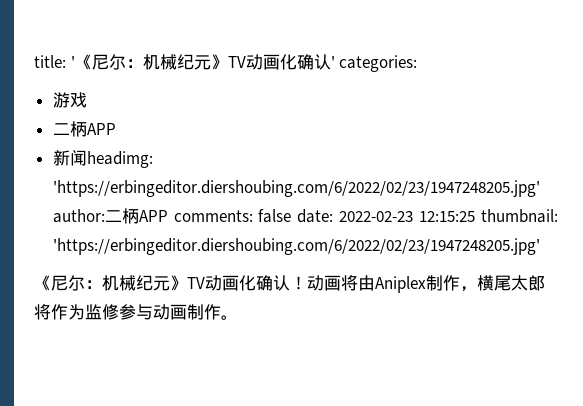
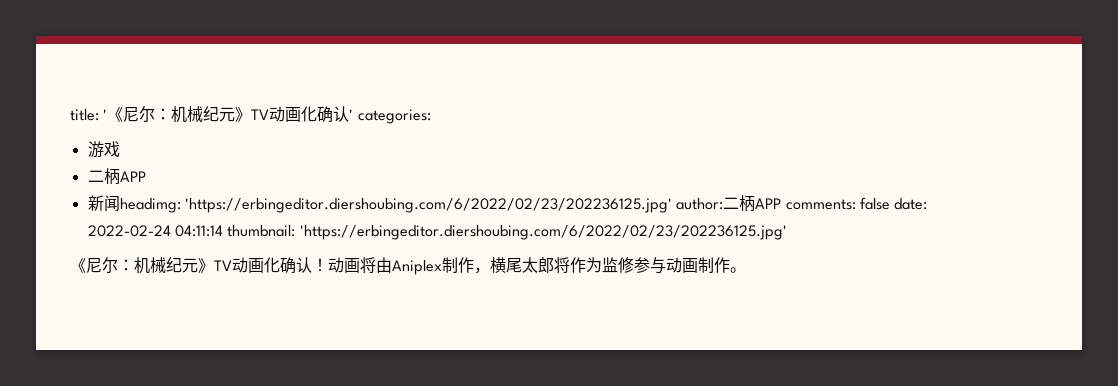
[52,180,540,197] 'https://erbingeditor.diershoubing.com/6/2022/02/23/1947248205.jpg' -> [184,198,672,213] 'https://erbingeditor.diershoubing.com/6/2022/02/23/202236125.jpg'
[339,209,558,223] [52,238,540,255] 2022-02-23 12:15:25 thumbnail: 'https://erbingeditor.diershoubing.com/6/2022/02/23/1947248205.jpg' -> [87,225,787,240] 2022-02-24 04:11:14 thumbnail: 'https://erbingeditor.diershoubing.com/6/2022/02/23/202236125.jpg'

